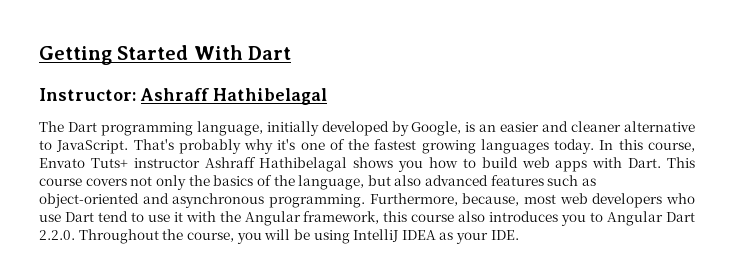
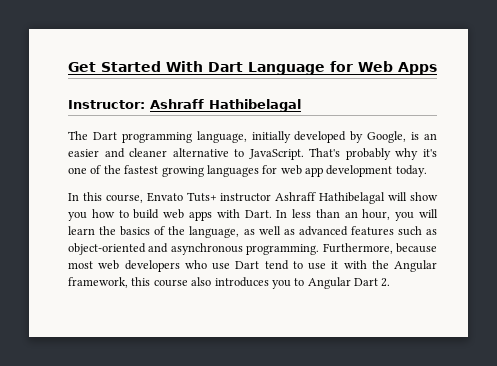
[39,46,112,65] Getting -> [68,62,96,72] Get
(292, 53) none -> [248,61,437,75] Language for Web Apps
(549, 146) none -> [262,165,393,177] for web app development
(595, 146) none -> (427, 171) //
[353,157,394,168] shows -> [388,192,438,201] will show
[667,157,695,168] [39,175,186,190] This course covers not only -> [276,209,438,221] [68,226,95,235] In less than an hour, you will learn
[367,175,422,186] but also -> [243,226,295,235] as well as
[462,193,520,206] because, -> [396,243,437,253] because
[39,229,519,244] 2.2.0. Throughout the course, you will be using IntelliJ IDEA as your IDE. -> [381,278,391,287] 2.

